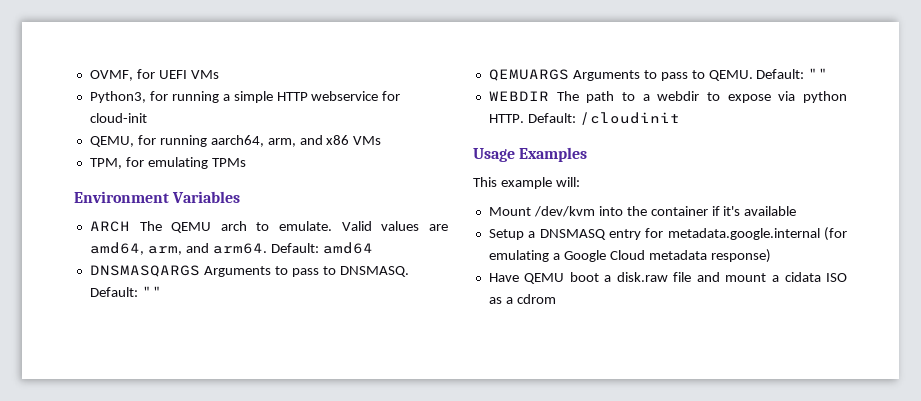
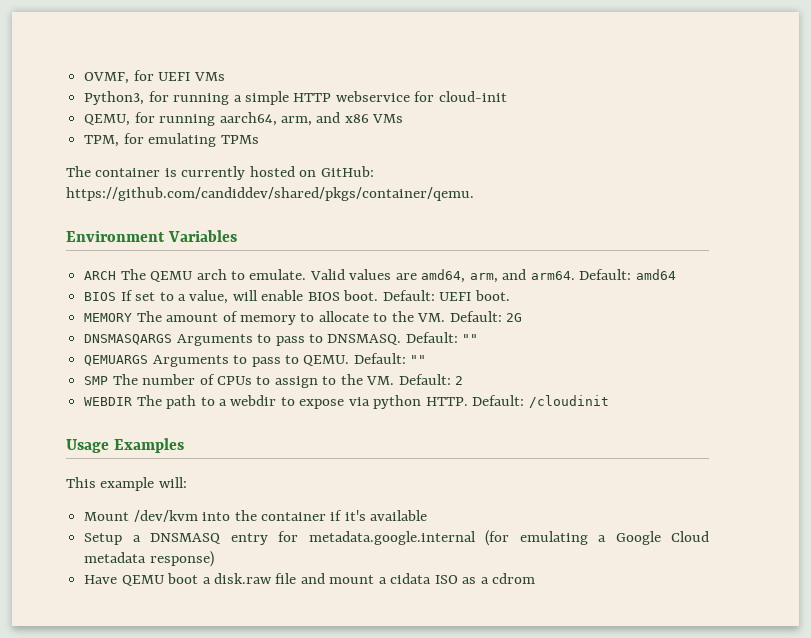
(246, 162) none -> [66,166,374,180] [66,187,474,201] // The container is currently hosted on GitHub: https://github.com/candiddev/shared/pkgs/container/qemu.
(373, 248) none -> [84,290,510,304] [84,311,523,325] // BIOS If set to a value, will enable BIOS boot. Default: UEFI boot. // MEMORY The amount of memory to allocate to the VM. Default: 2G
(829, 73) none -> [84,374,464,388] // SMP The number of CPUs to assign to the VM. Default: 2

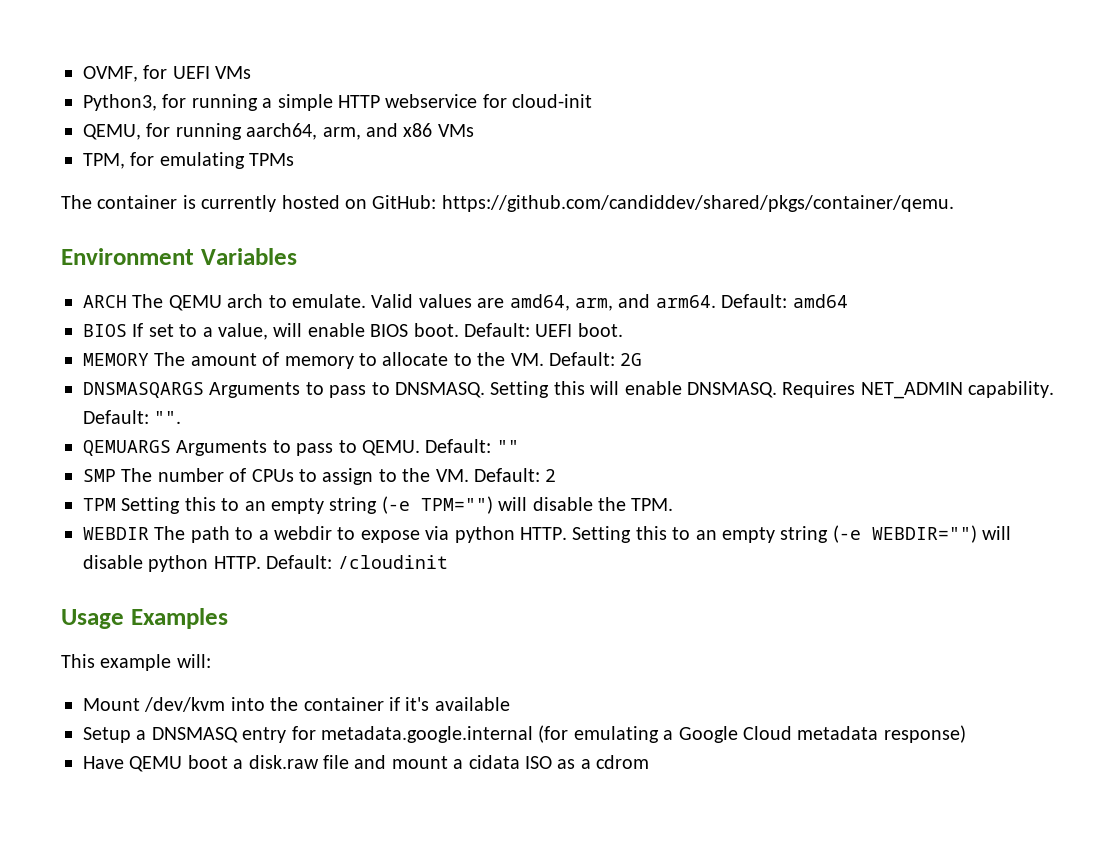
[405,332,479,343] Default: "" -> [490,381,1055,399] [83,410,182,424] Setting this will enable DNSMASQ. Requires NET_ADMIN capability. Default: "".
(464, 380) none -> [83,496,674,514] // TPM Setting this to an empty string (-e TPM="") will disable the TPM.
(468, 401) none -> [572,525,1012,543] [83,555,261,572] Setting this to an empty string (-e WEBDIR="") will disable python HTTP.

